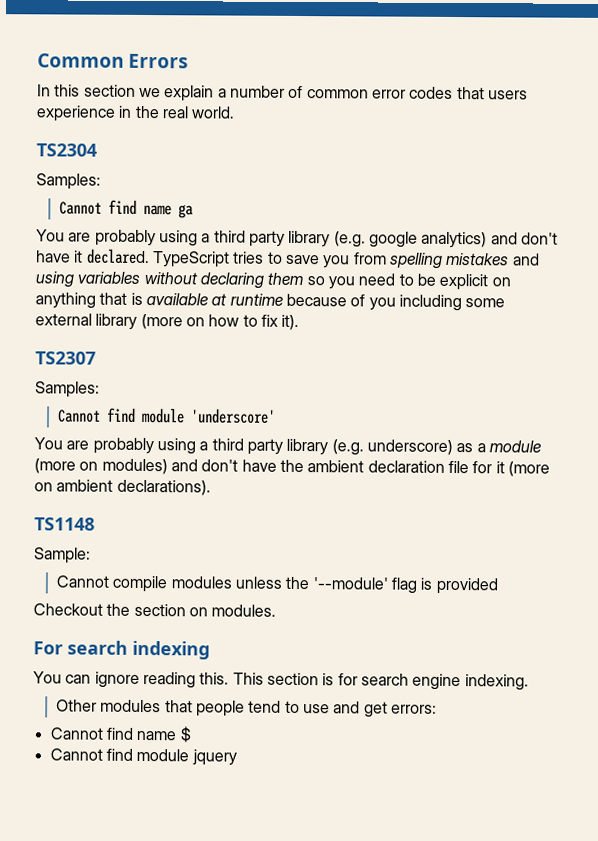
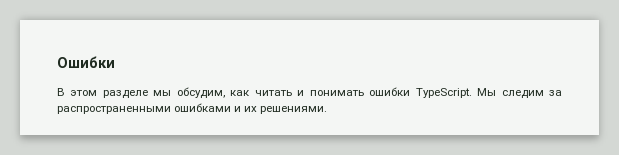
[37,53,189,69] [37,84,528,102] [36,105,236,122] [36,143,97,157] [36,173,101,190] [58,199,194,219] [36,229,558,249] [36,248,540,269] [35,271,511,291] [35,292,506,312] [35,313,300,331] [35,351,96,365] [35,381,100,398] [56,407,276,424] [34,437,541,456] [34,458,550,477] [34,479,211,496] [34,517,95,531] [34,547,91,564] [55,575,498,595] [33,603,277,617] [33,640,210,660] [33,671,529,691] [55,699,437,718] [49,726,192,743] [49,748,237,766] Common Errors // In this section we explain a number of common error codes that users experience in the real world. // TS2304 // Samples: // Cannot find name ga // You are probably using a third party library (e.g. google analytics) and don't have it declared. TypeScript tries to save you from spelling mistakes and using variables without declaring them so you need to be explicit on anything that is available at runtime because of you including some external library (more on how to fix it). // TS2307 // Samples: // Cannot find module 'underscore' // You are probably using a third party library (e.g. underscore) as a module (more on modules) and don't have the ambient declaration file for it (more on ambient declarations). // TS1148 // Sample: // Cannot compile modules unless the '--module' flag is provided // Checkout the section on modules. // For search indexing // You can ignore reading this. This section is for search engine indexing. // Other modules that people tend to use and get errors: // Cannot find name $ // Cannot find module jquery -> [57,56,115,68] [57,87,562,99] [57,103,328,114] Ошибки // В этом разделе мы обсудим, как читать и понимать ошибки TypeScript. Мы следим за распространенными ошибками и их решениями.

